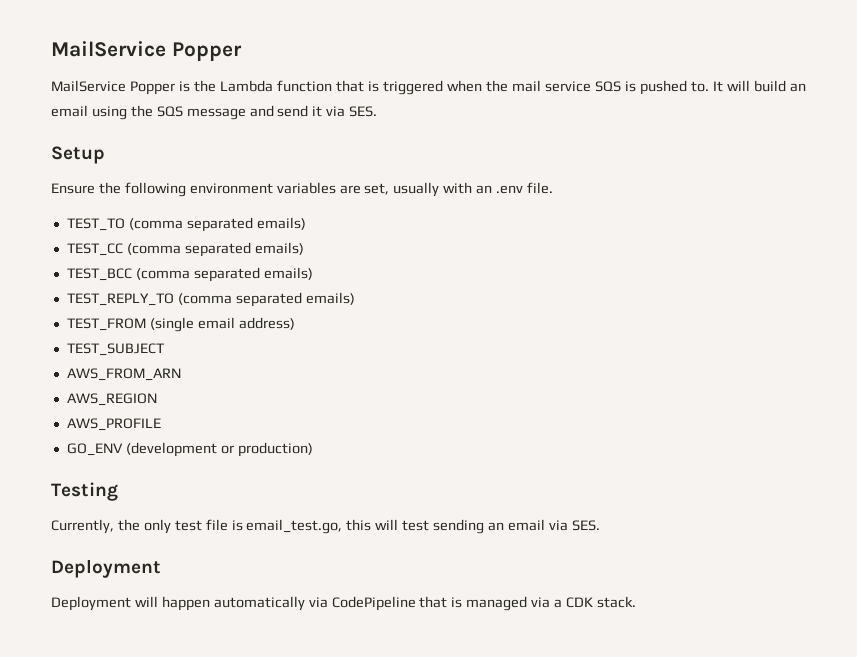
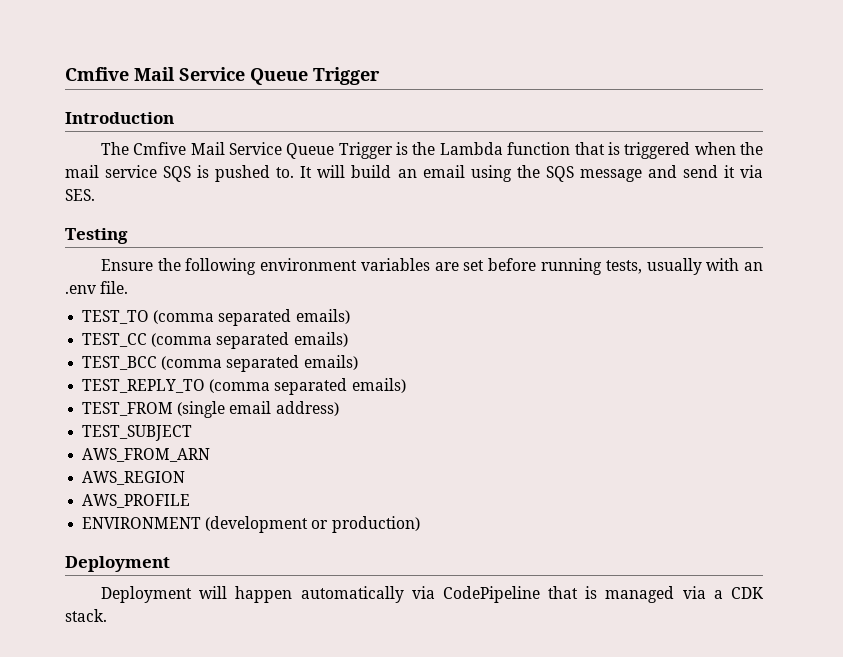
[51,41,242,61] [51,80,175,95] MailService Popper // MailService Popper -> [65,67,380,85] [65,112,174,124] [100,142,393,159] Cmfive Mail Service Queue Trigger // Introduction // The Cmfive Mail Service Queue Trigger
[51,146,105,164] Setup -> [65,228,128,244] Testing
[364,183,390,195] set, -> [463,258,642,275] set before running tests,
[66,443,123,456] GO_ENV -> [82,517,202,529] ENVIRONMENT
[51,482,118,501] [51,519,600,534] // Testing // Currently, the only test file is email_test.go, this will test sending an email via SES. -> (420, 524) none

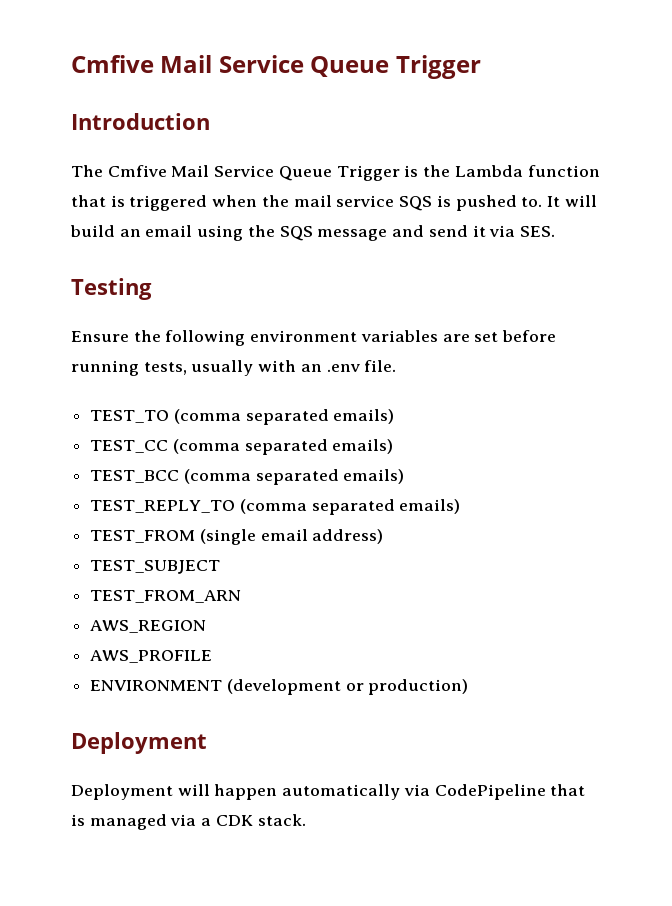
[82,448,211,462] AWS_FROM_ARN -> [90,590,242,603] TEST_FROM_ARN

